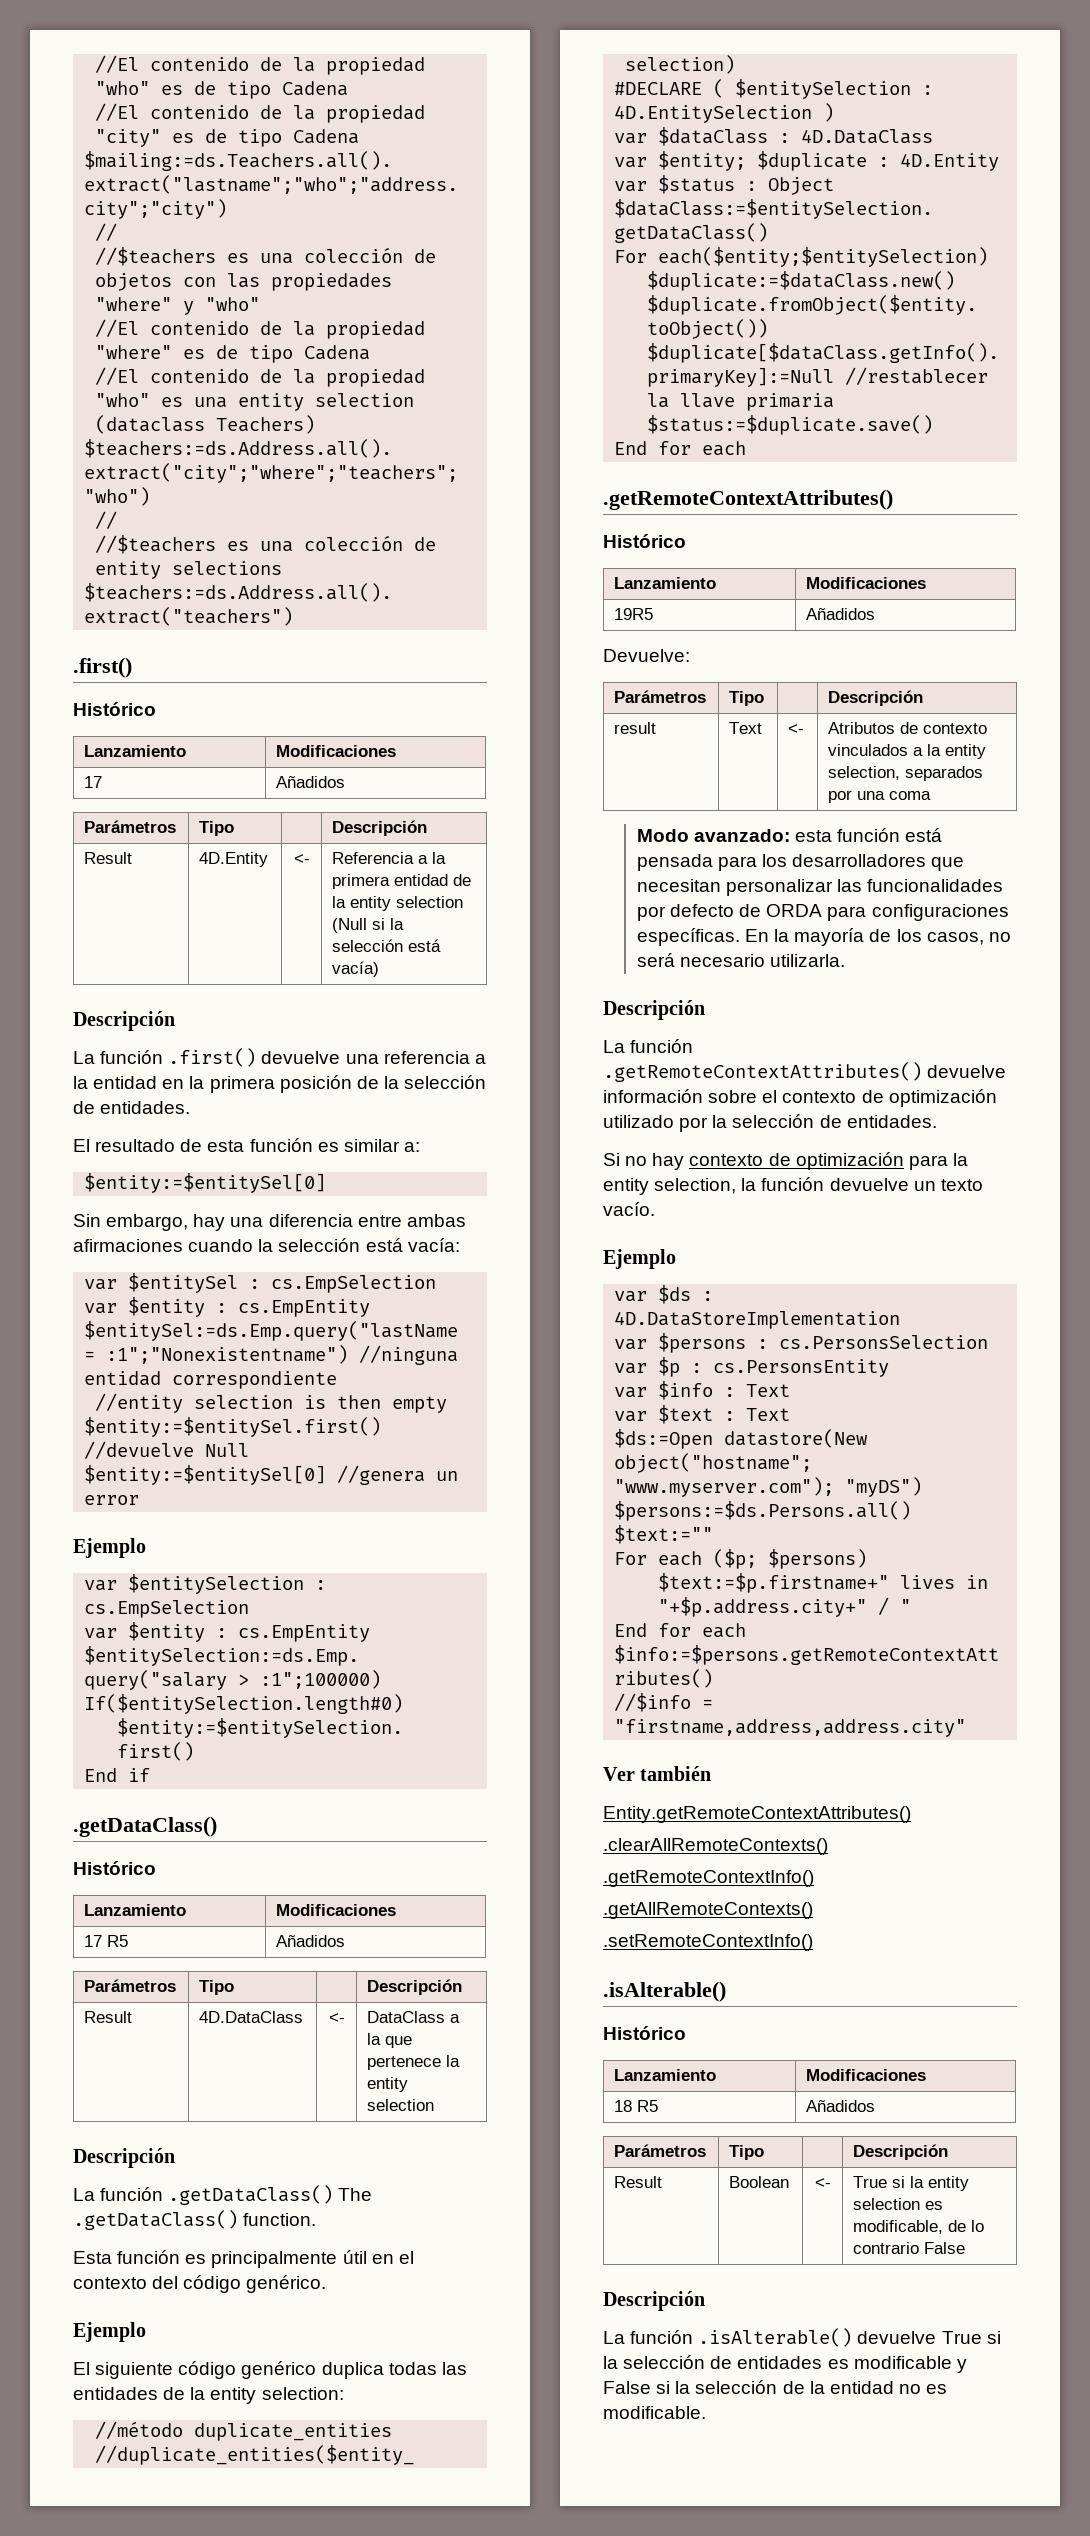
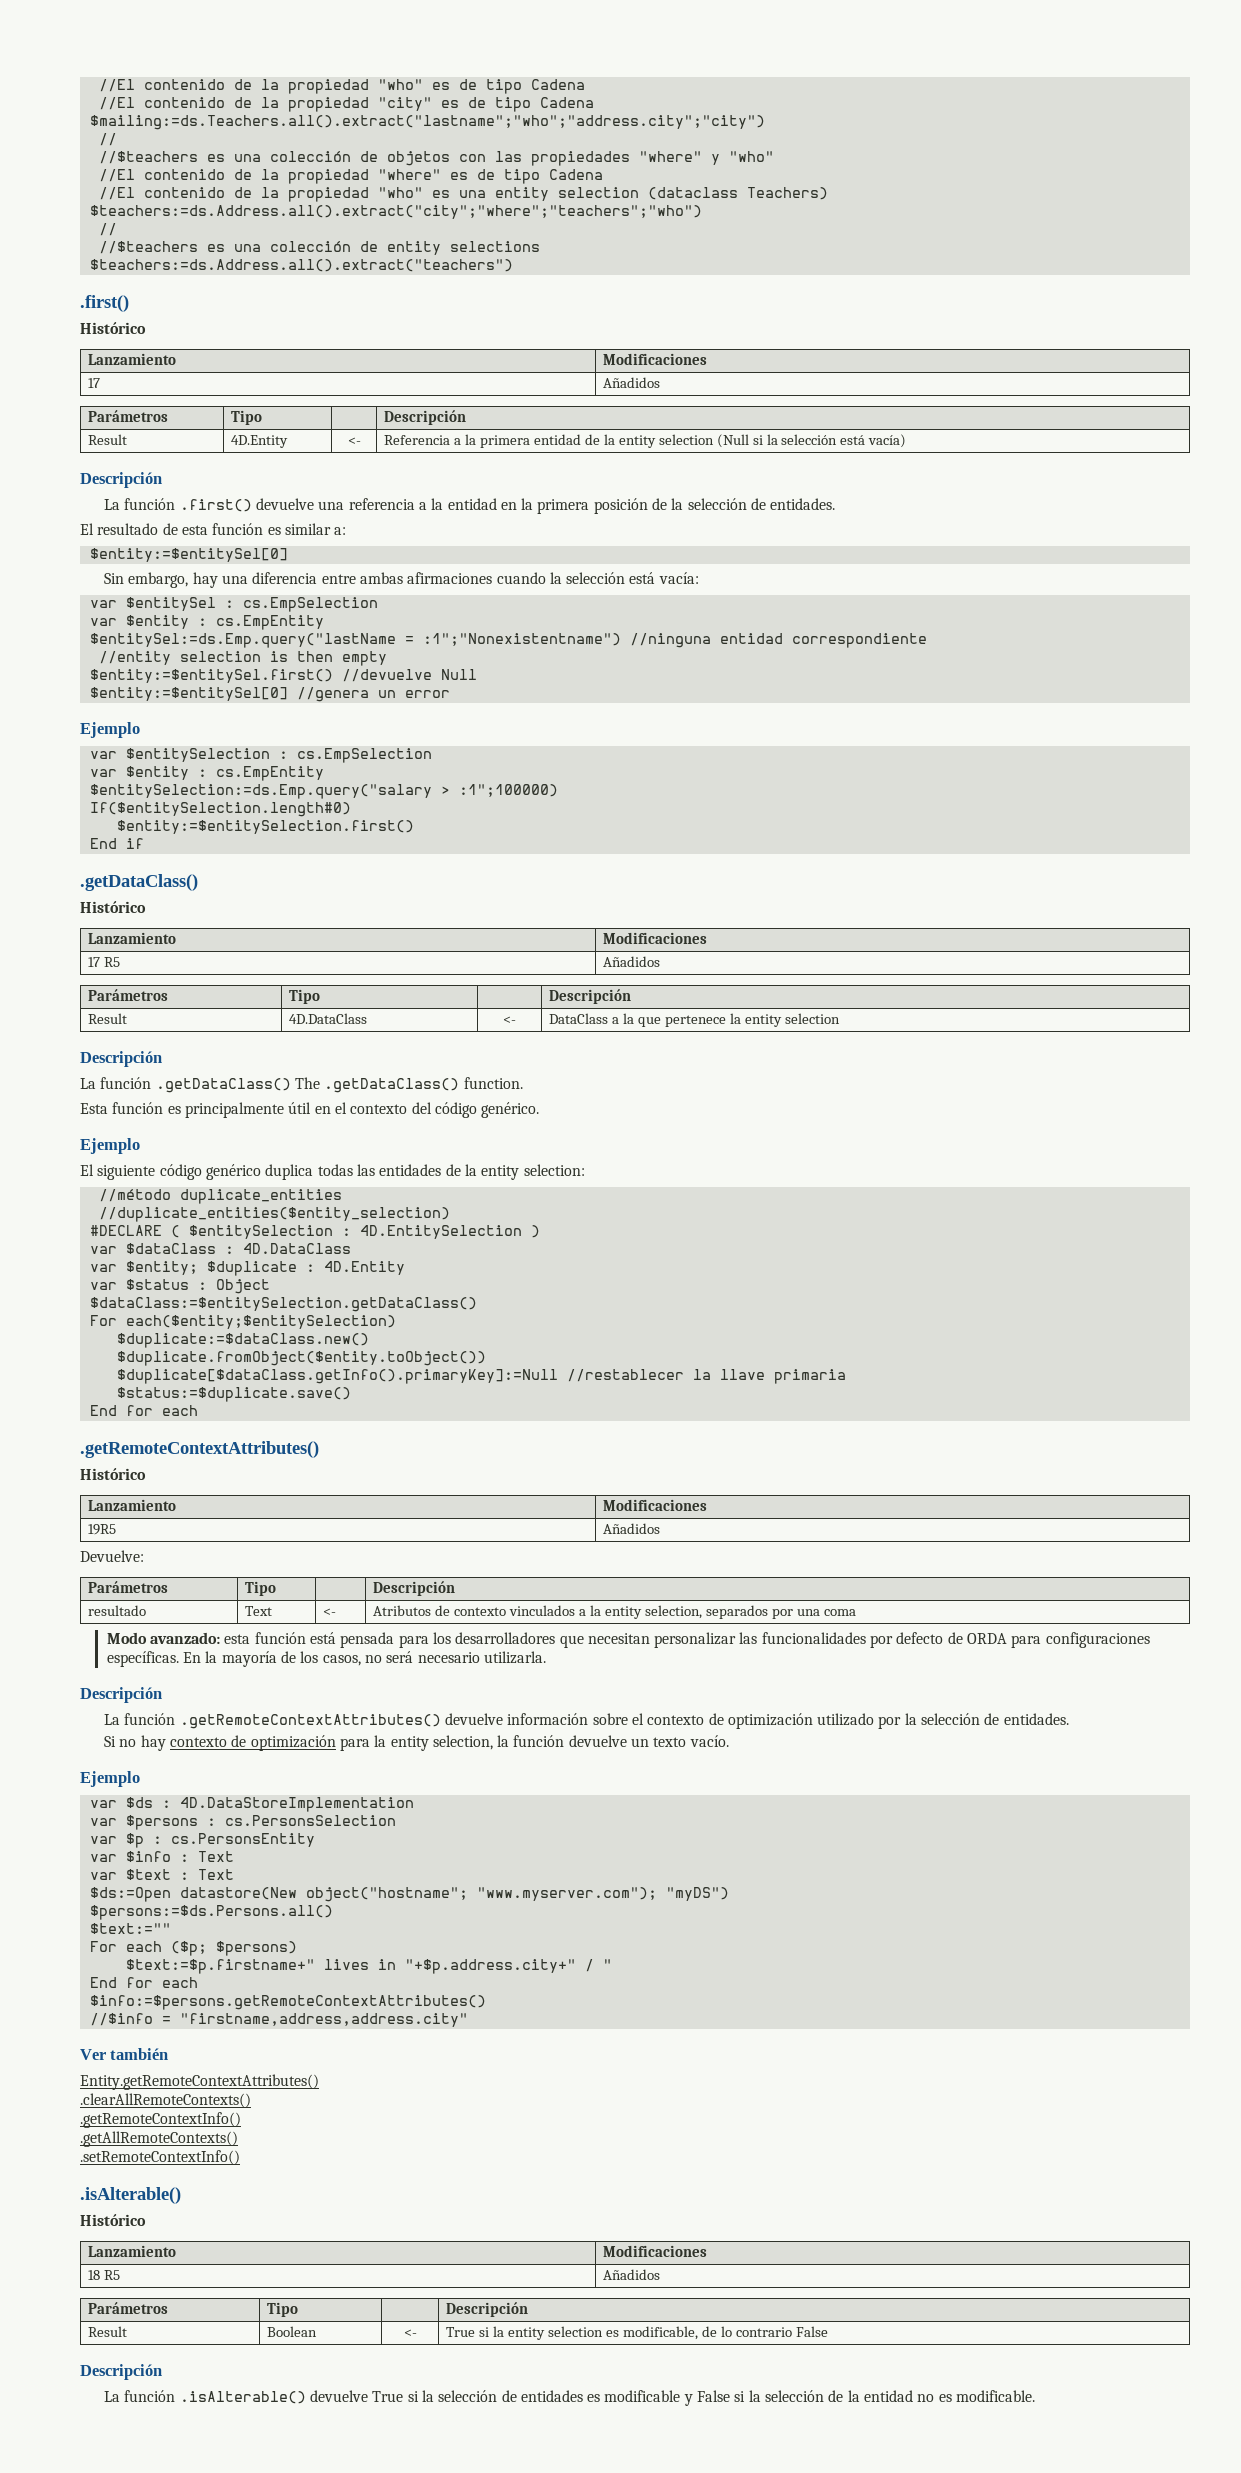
[614,722,657,734] result -> [88,1605,147,1616] resultado

